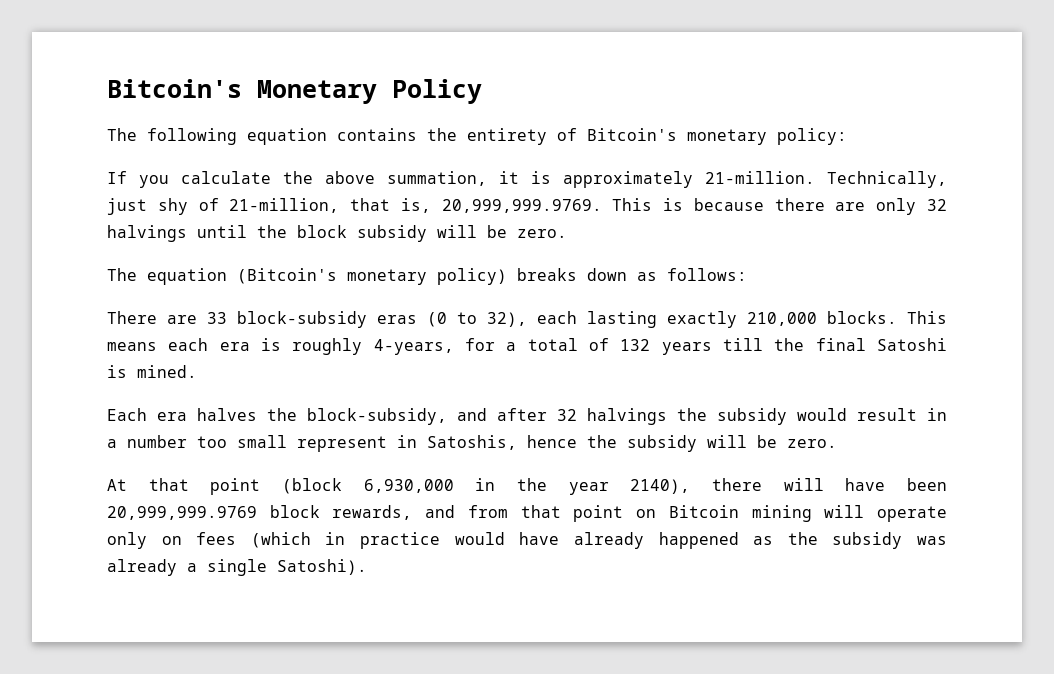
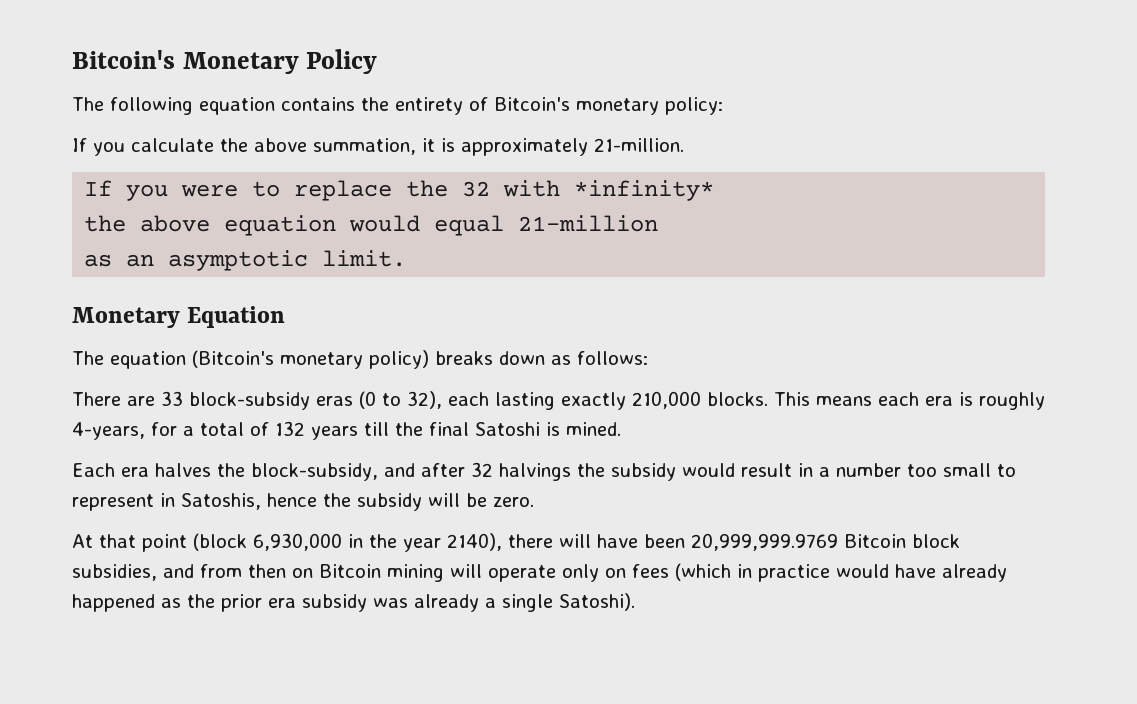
[827,171,947,188] [107,198,947,215] [107,225,567,242] Technically, just shy of 21-million, that is, 20,999,999.9769. This is because there are only 32 halvings until the block subsidy will be zero. -> [84,180,715,201] [84,215,659,236] [84,250,407,271] [72,306,286,328] // If you were to replace the 32 with *infinity* // the above equation would equal 21-million // as an asymptotic limit. // Monetary Equation
(287, 441) none -> [997,464,1016,477] to
[269,505,624,522] block rewards, and from that point -> [844,534,960,548] [72,564,286,581] Bitcoin block subsidies, and from then
(818, 538) none -> [221,594,296,612] prior era

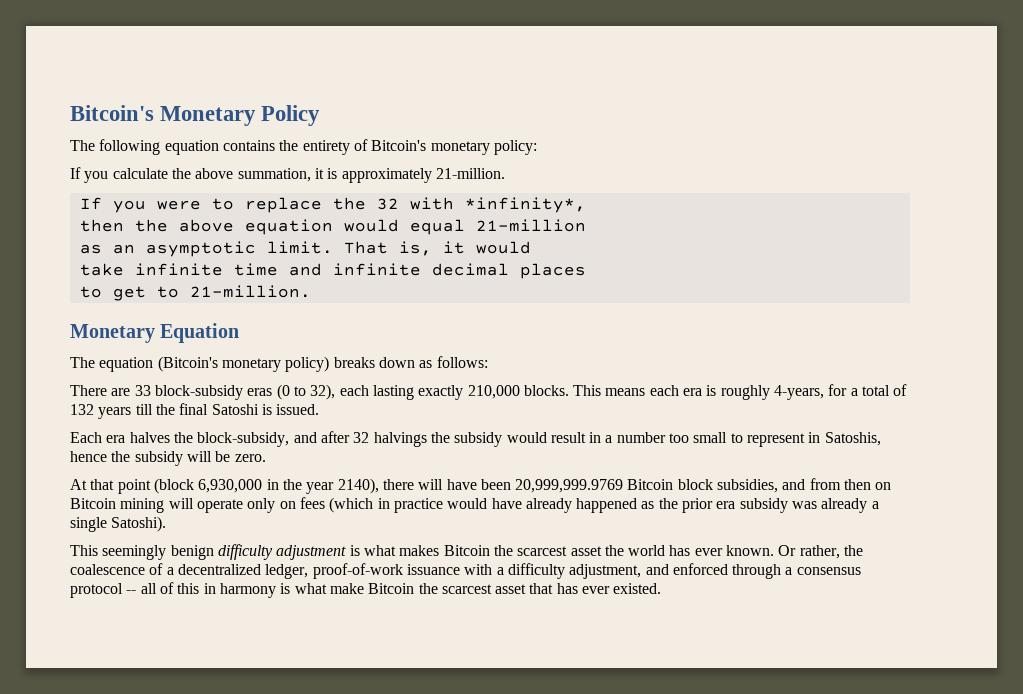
[574,180,715,201] *infinity* // -> [464,197,586,213] [79,219,124,232] *infinity*, // then
(407, 258) none -> [343,241,531,256] [79,263,586,279] [79,285,311,301] That is, it would // take infinite time and infinite decimal places // to get to 21-million.
[566,422,621,436] mined. -> [276,404,320,415] issued.
(635, 602) none -> [70,544,864,560] [70,563,861,579] [70,582,662,598] // This seemingly benign difficulty adjustment is what makes Bitcoin the scarcest asset the world has ever known. Or rather, the coalescence of a decentralized ledger, proof-of-work issuance with a difficulty adjustment, and enforced through a consensus protocol -- all of this in harmony is what make Bitcoin the scarcest asset that has ever existed.

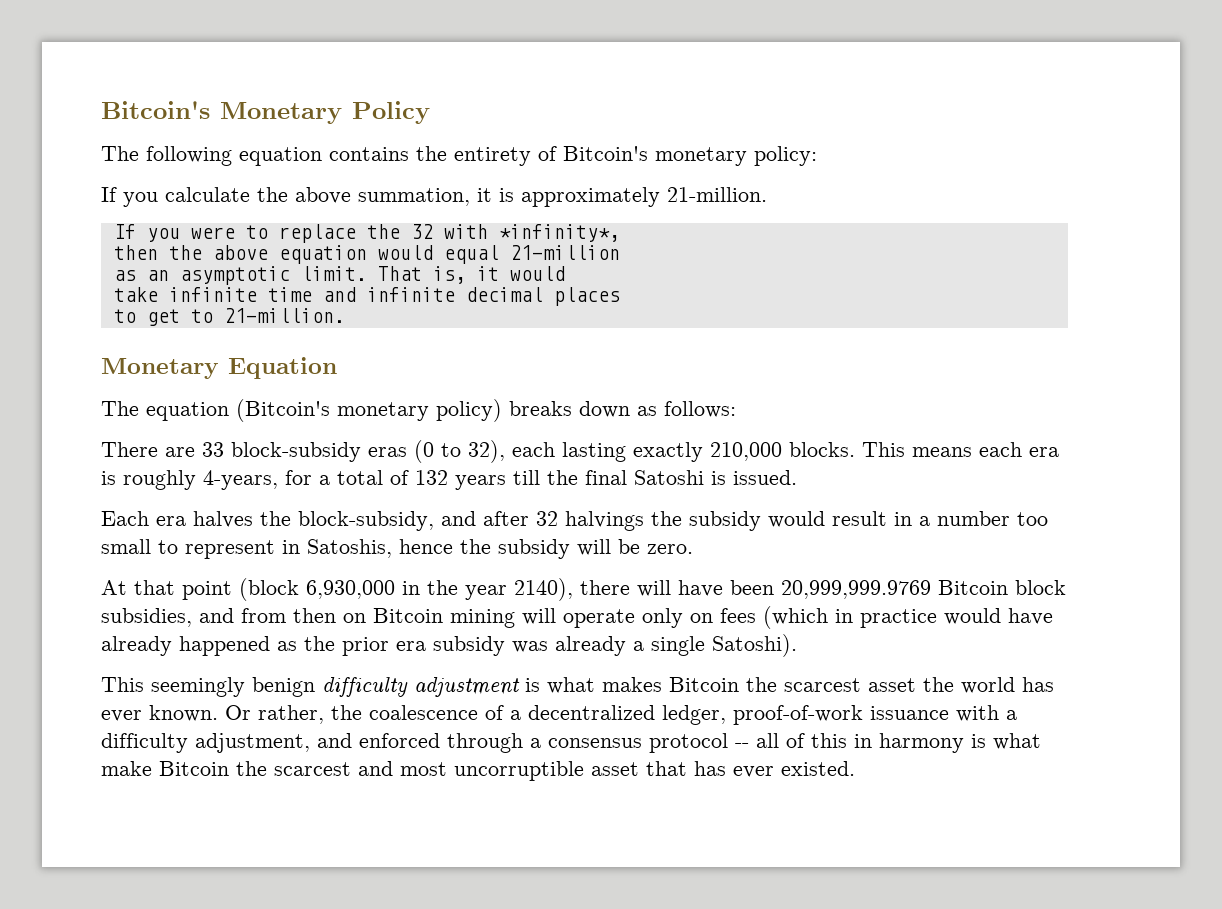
(492, 589) none -> [358,761,584,781] and most uncorruptible

